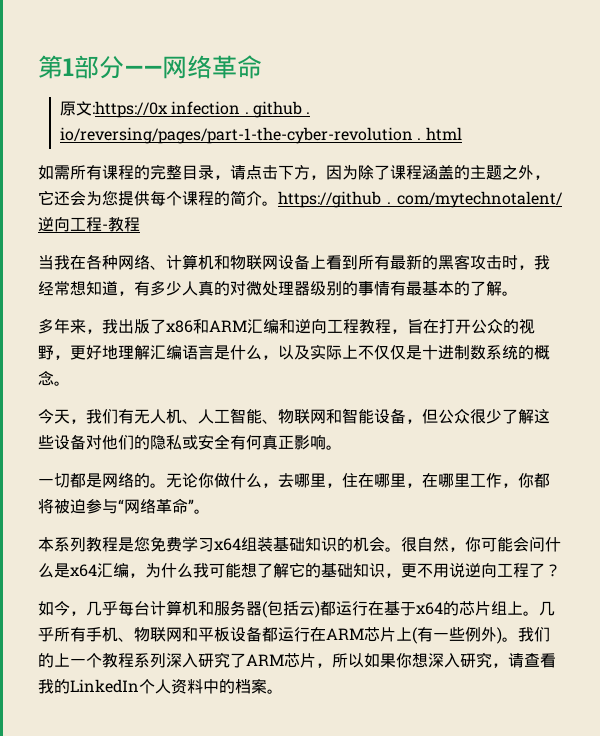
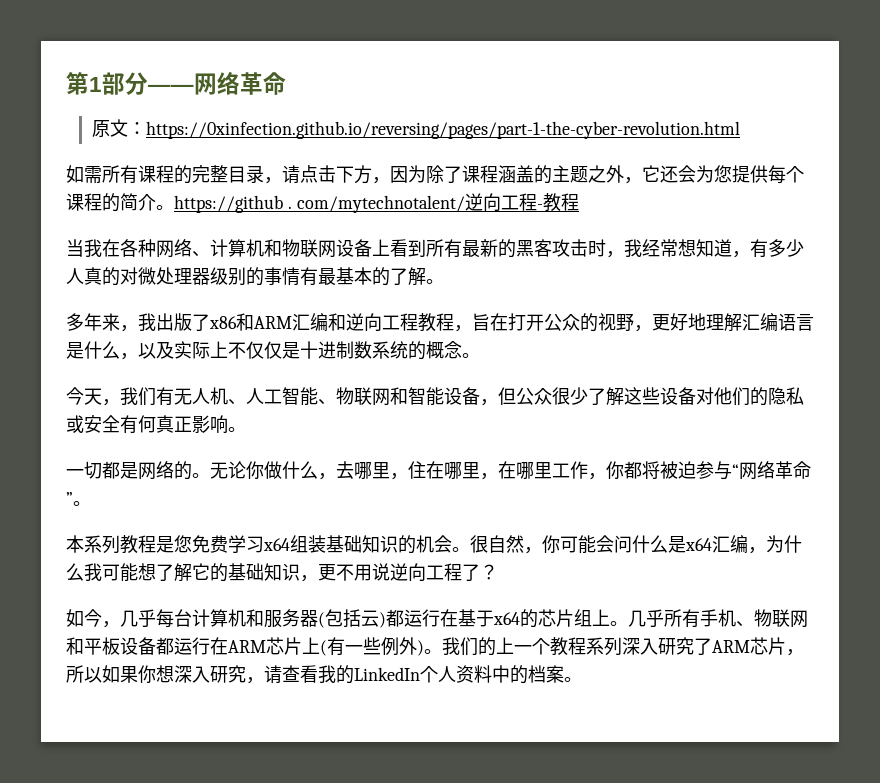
[92,101,311,118] [60,127,462,144] :https://0x infection . github . io/reversing/pages/part-1-the-cyber-revolution . html -> [128,121,741,139] ：https://0xinfection.github.io/reversing/pages/part-1-the-cyber-revolution.html

